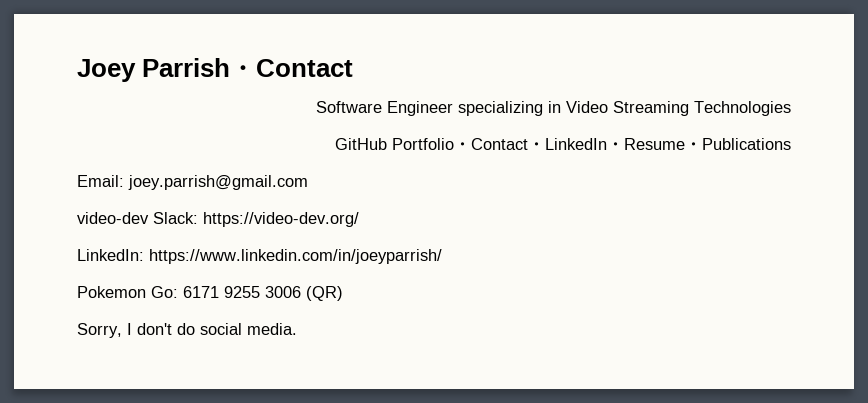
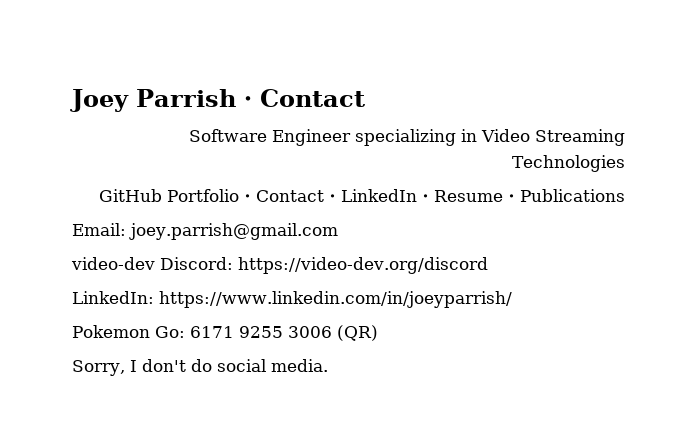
[153,212,359,227] Slack: https://video-dev.org/ -> [160,257,488,274] Discord: https://video-dev.org/discord

